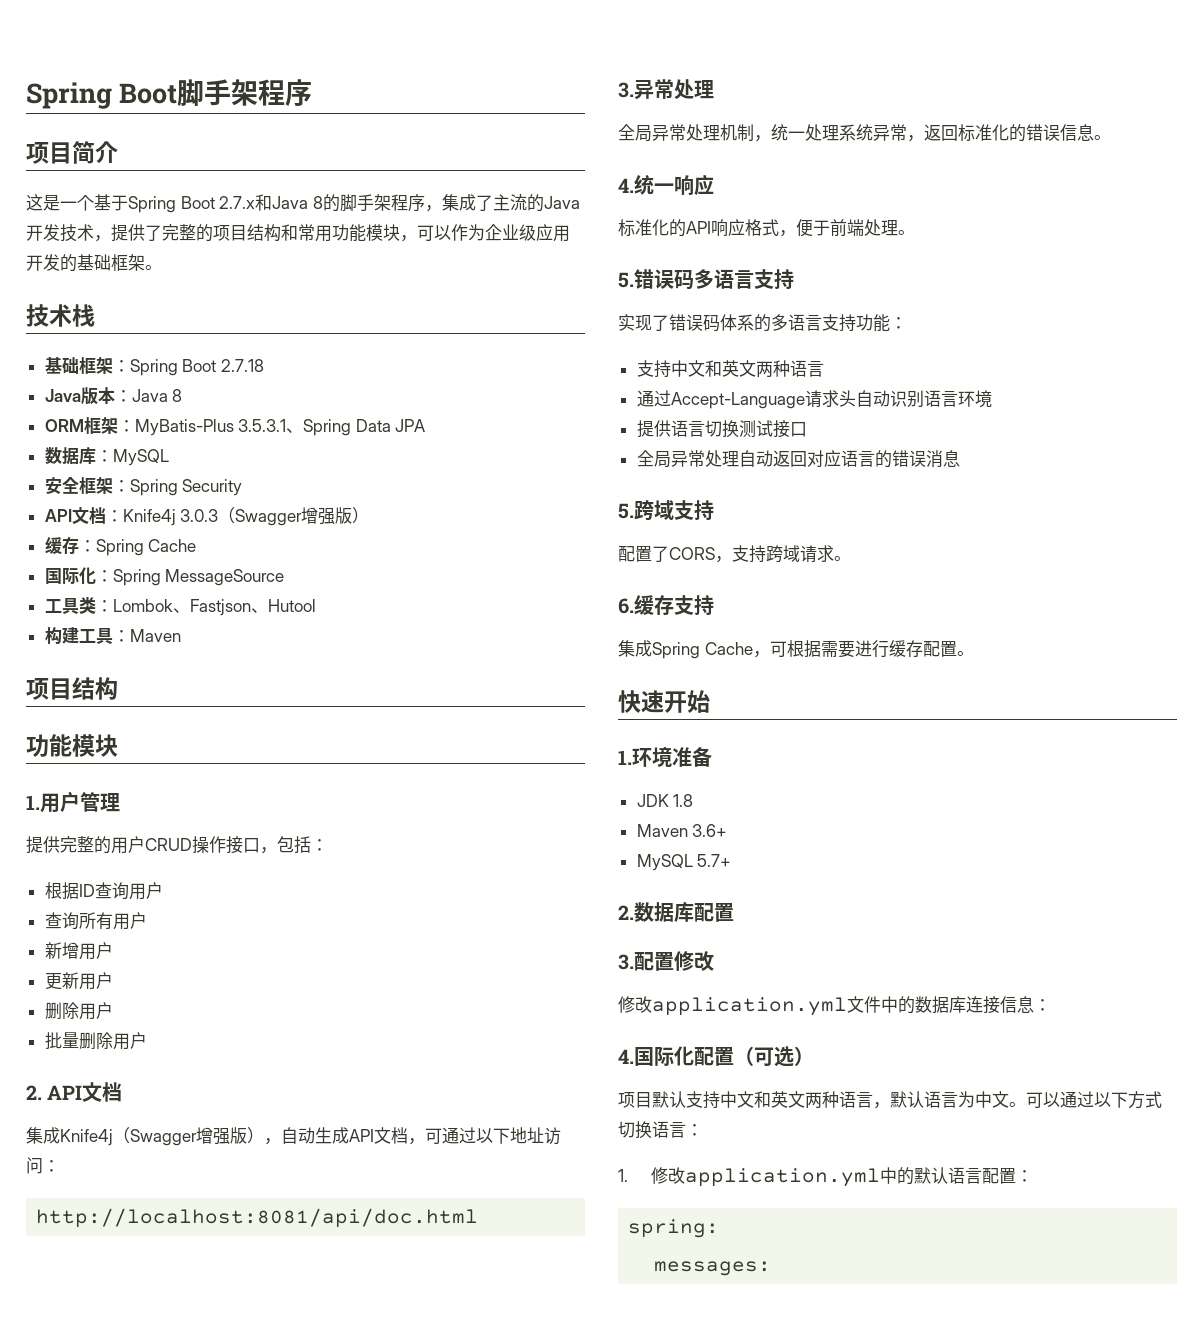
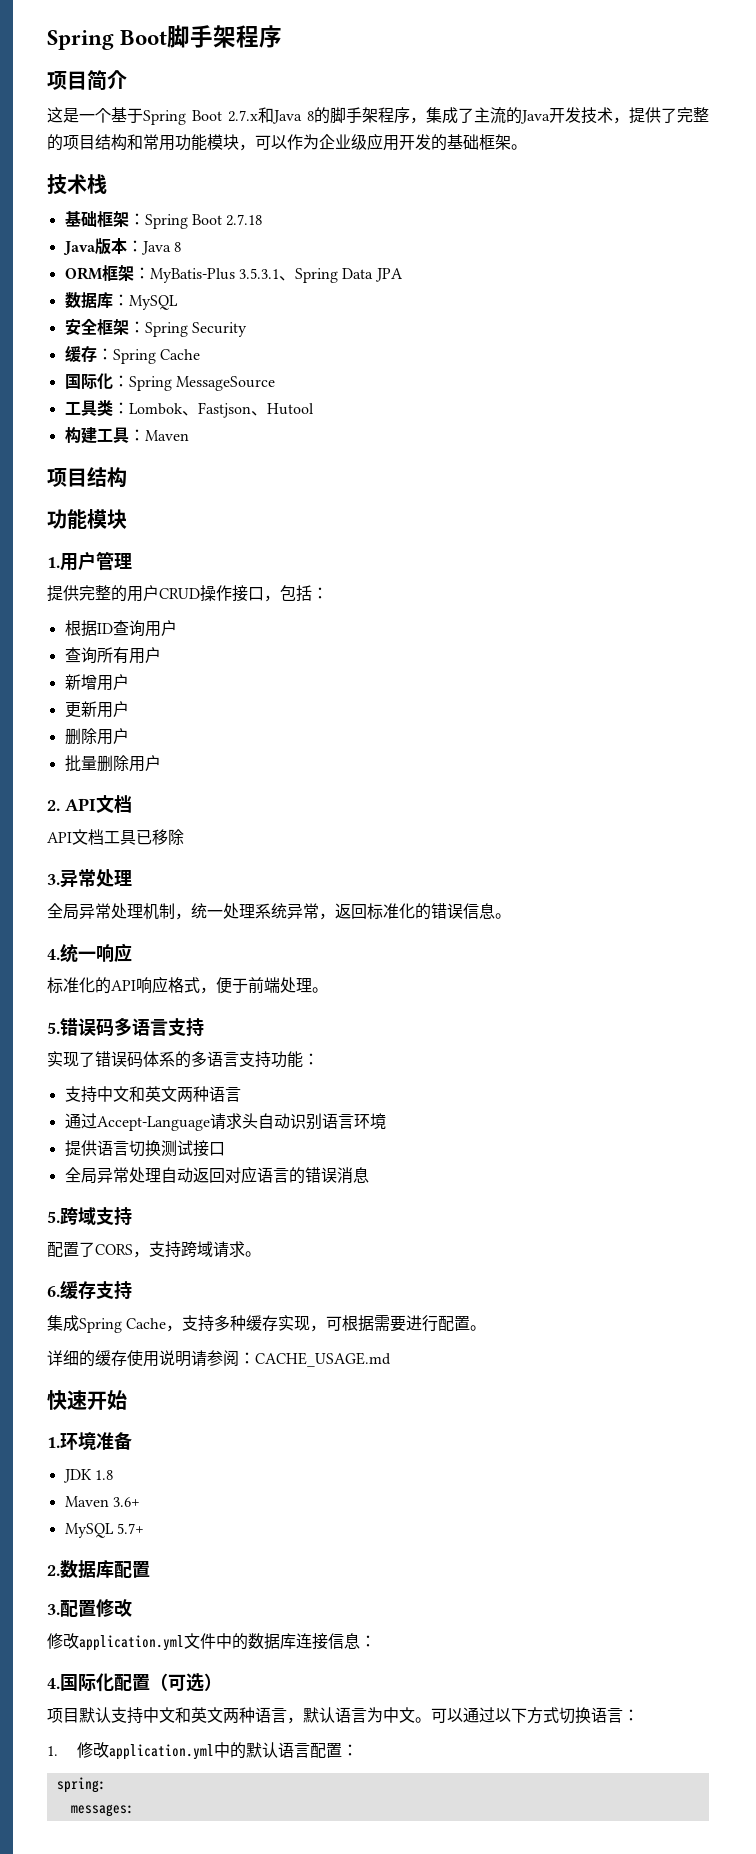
[44,507,370,526] // API文档：Knife4j 3.0.3（Swagger增强版） -> (247, 329) none
[26,1127,561,1146] [26,1157,60,1174] [36,1208,479,1228] 集成Knife4j（Swagger增强版），自动生成API文档，可通过以下地址访问： // http://localhost:8081/api/doc.html -> [47,829,184,845] API文档工具已移除
(770, 654) none -> [182,1315,327,1332] 支持多种缓存实现，
[888,640,923,657] 缓存 -> (439, 1323) none
(974, 653) none -> [47,1350,391,1367] // 详细的缓存使用说明请参阅：CACHE_USAGE.md

